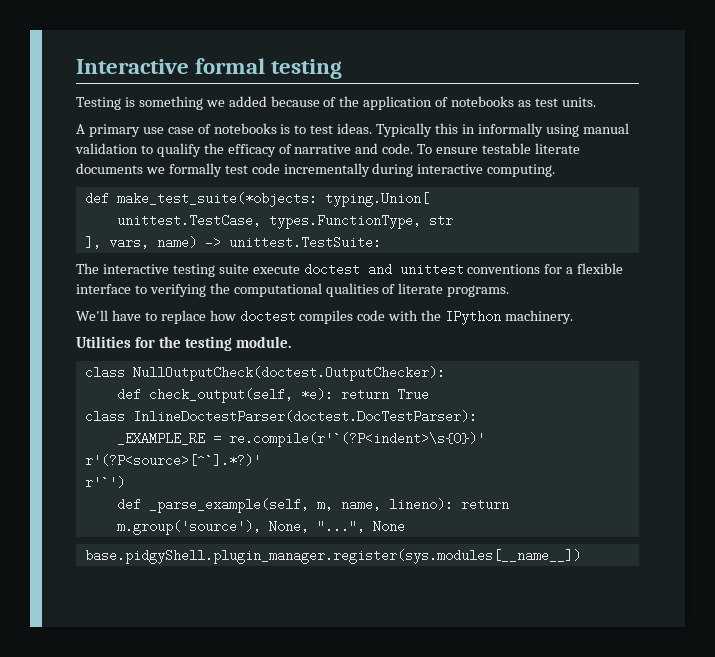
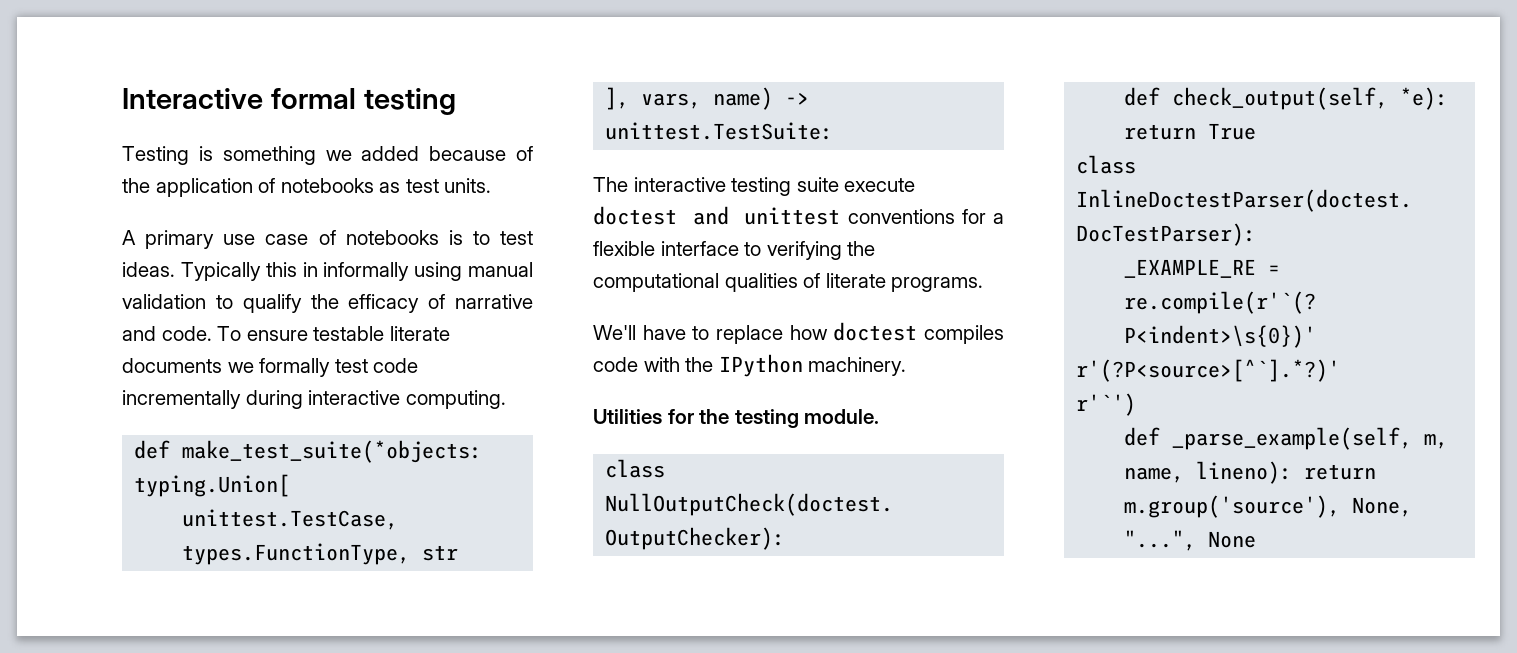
[84,549,581,564] // base.pidgyShell.plugin_manager.register(sys.modules[__name__]) -> (1257, 539) none

